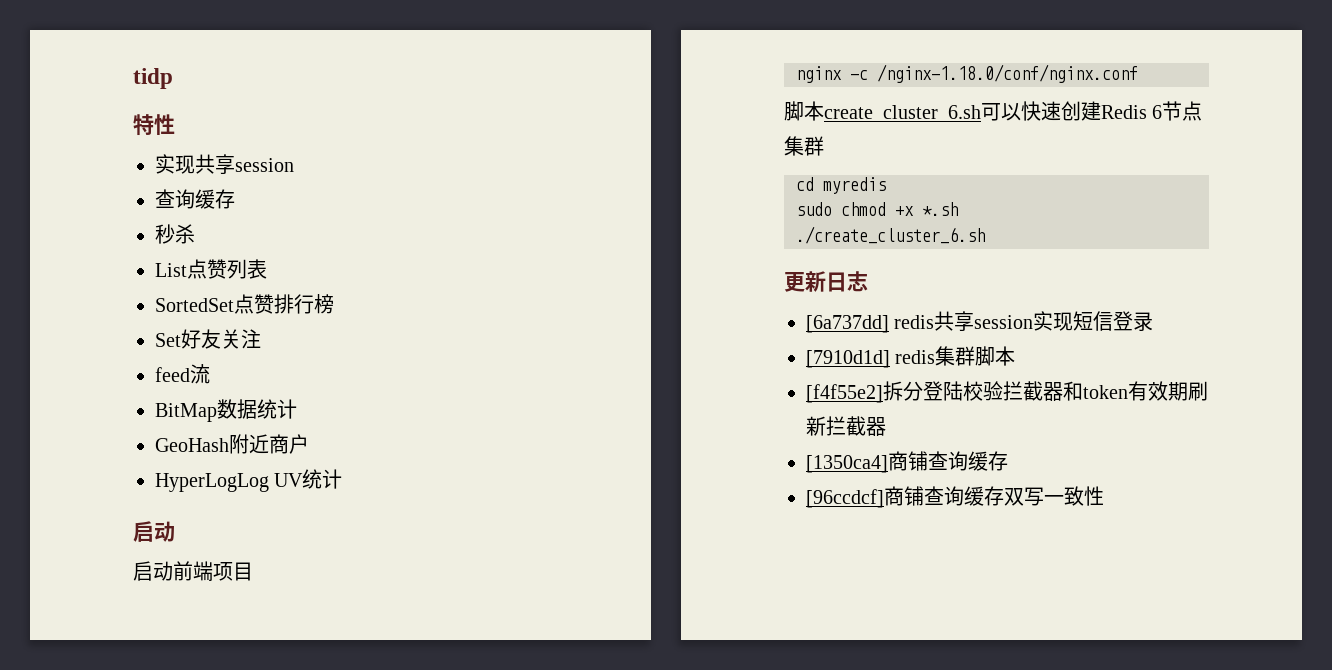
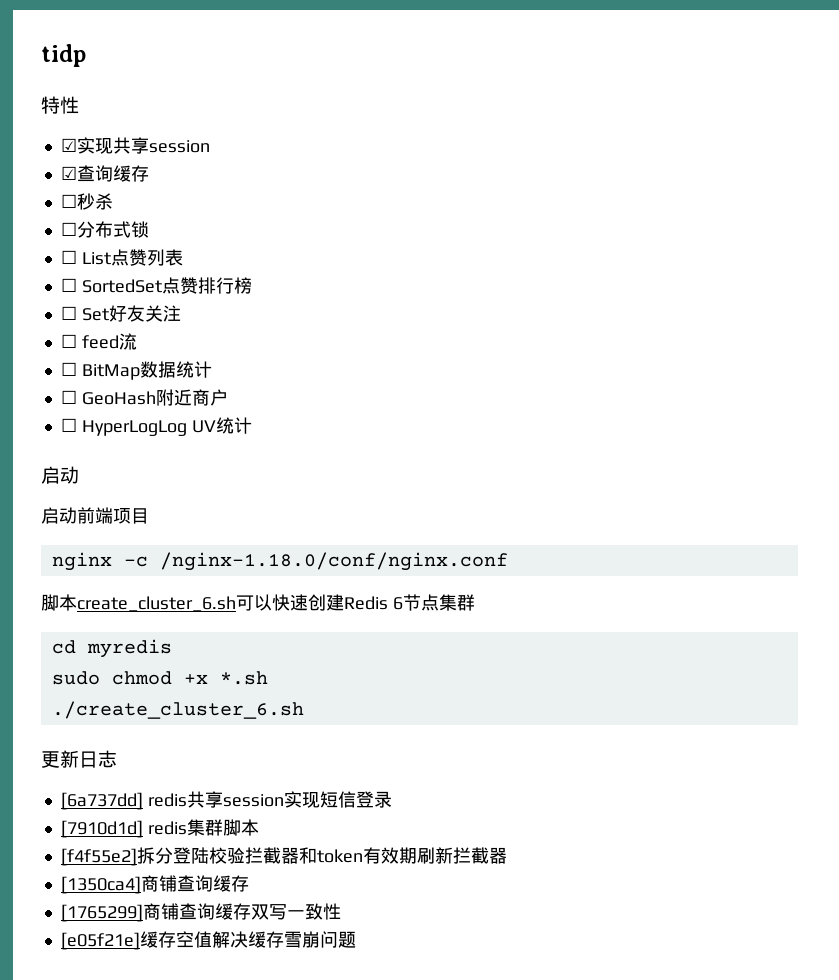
(175, 124) none -> [60,138,77,152] ☑
[155,189,235,209] 查询缓存 // -> [60,165,149,182] [60,194,77,208] ☑查询缓存 // ☐
(195, 234) none -> [60,221,149,238] [60,250,77,264] ☐分布式锁 // ☐
(267, 269) none -> [60,278,77,292] ☐
(334, 304) none -> [60,306,77,320] ☐
(261, 339) none -> [60,334,77,348] ☐
(210, 374) none -> [60,362,77,376] ☐
(297, 409) none -> [60,390,77,404] ☐
(309, 444) none -> [60,418,77,432] ☐
[806,489,884,508] [96ccdcf] -> [60,904,143,922] [1765299]
(1104, 496) none -> [60,931,356,950] // [e05f21e]缓存空值解决缓存雪崩问题

